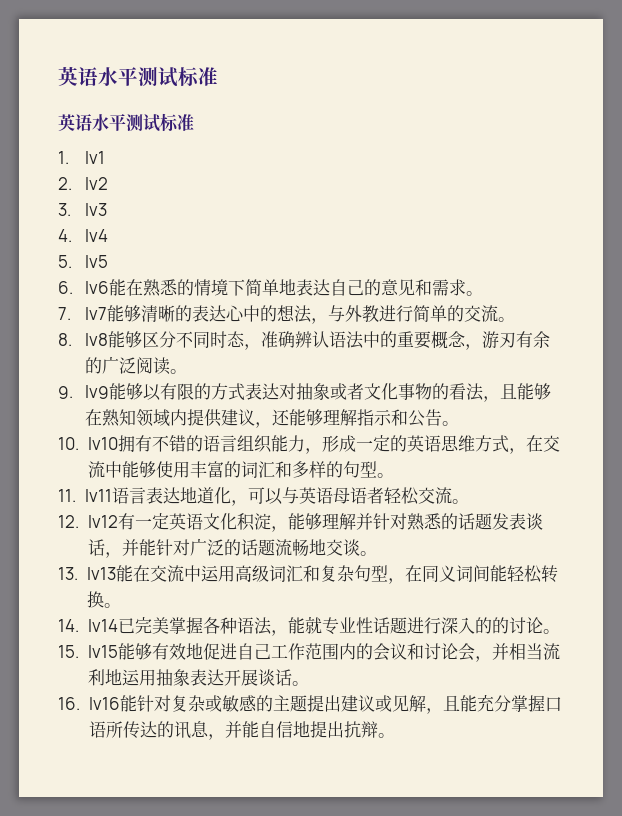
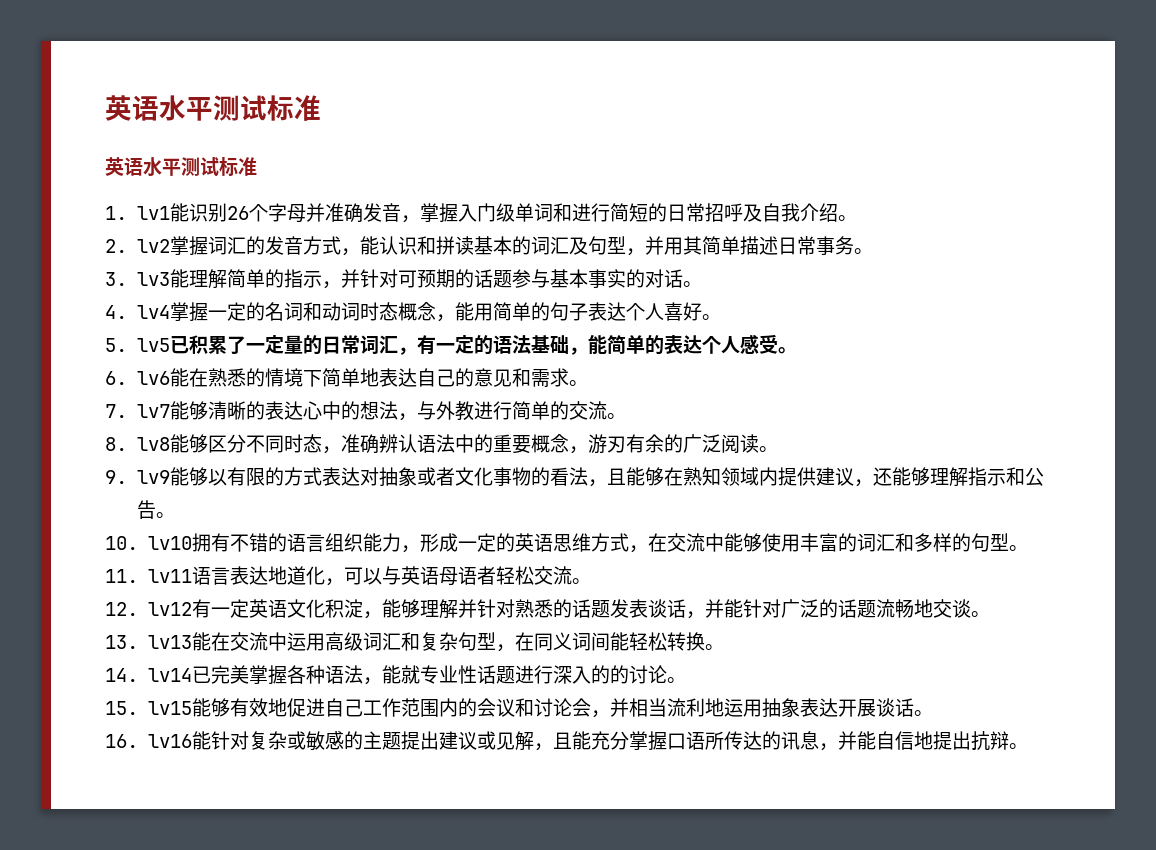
[58,177,109,190] [58,203,108,216] [58,229,109,242] [58,255,109,268] // 2. lv2 // 3. lv3 // 4. lv4 // 5. lv5 -> [170,203,858,223] [105,236,874,256] [105,269,703,289] [105,302,722,322] [105,334,798,355] 能识别26个字母并准确发音，掌握入门级单词和进行简短的日常招呼及自我介绍。 // 2. lv2掌握词汇的发音方式，能认识和拼读基本的词汇及句型，并用其简单描述日常事务。 // 3. lv3能理解简单的指示，并针对可预期的话题参与基本事实的对话。 // 4. lv4掌握一定的名词和动词时态概念，能用简单的句子表达个人喜好。 // 5. lv5已积累了一定量的日常词汇，有一定的语法基础，能简单的表达个人感受。

